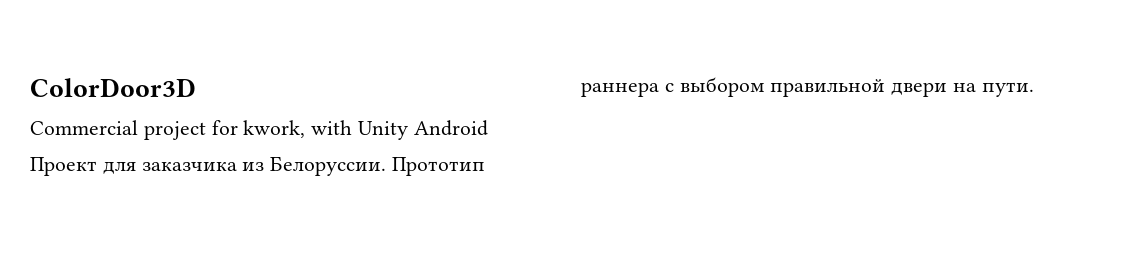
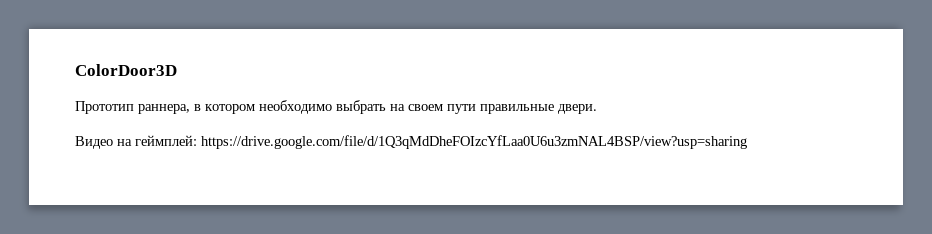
[30,120,488,140] [30,156,486,176] [581,77,1034,97] Commercial project for kwork, with Unity Android // Проект для заказчика из Белоруссии. Прототип раннера с выбором правильной двери на пути. -> [75,100,597,114] [75,135,747,149] Прототип раннера, в котором необходимо выбрать на своем пути правильные двери. // Видео на геймплей: https://drive.google.com/file/d/1Q3qMdDheFOIzcYfLaa0U6u3zmNAL4BSP/view?usp=sharing

